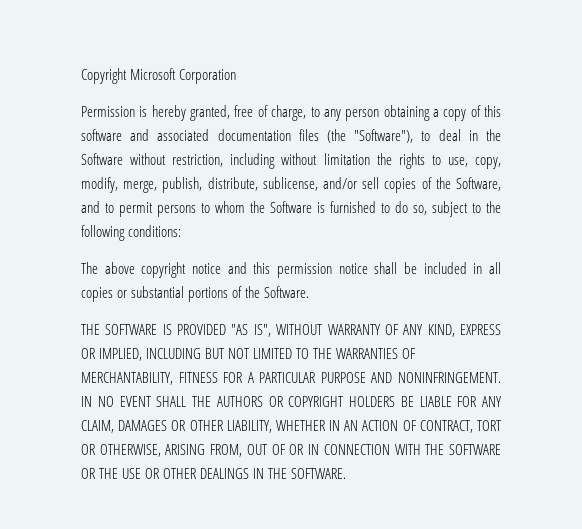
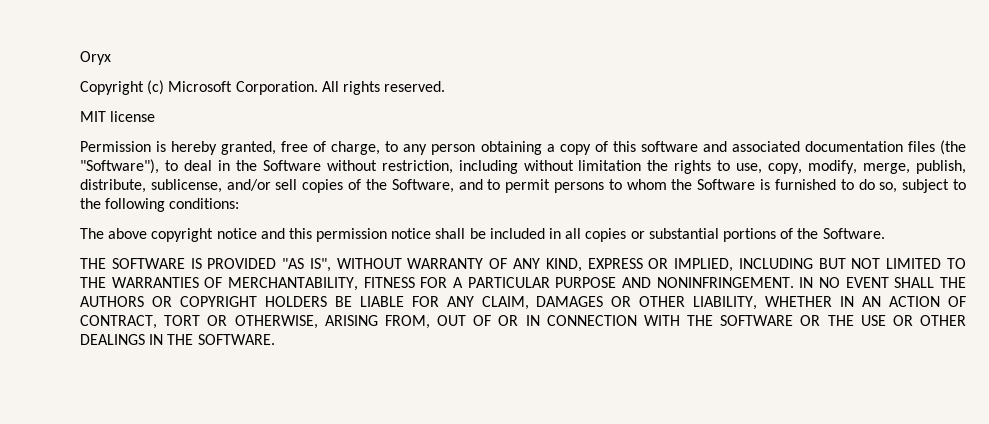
[81,67,238,84] Copyright Microsoft Corporation -> [80,51,111,65] [80,80,446,95] [80,111,156,122] Oryx // Copyright (c) Microsoft Corporation. All rights reserved. // MIT license

